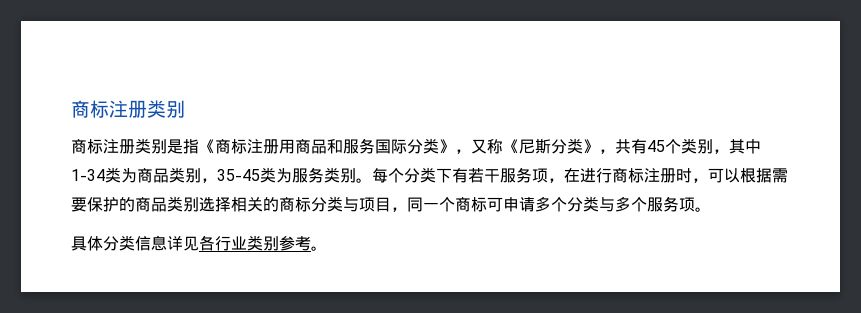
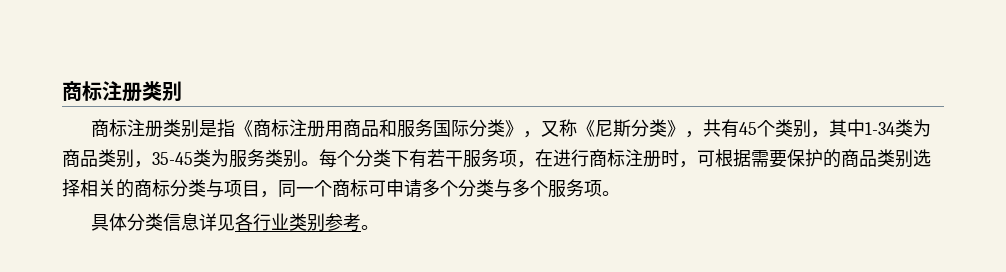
[724,168,740,183] 以 -> (715, 158) none

